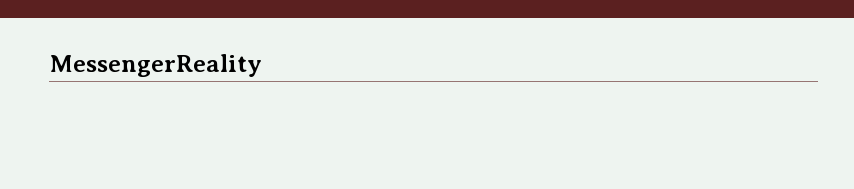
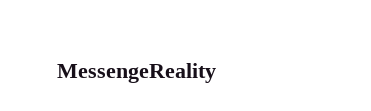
[49,54,262,77] MessengerReality -> [57,63,216,83] MessengeReality

